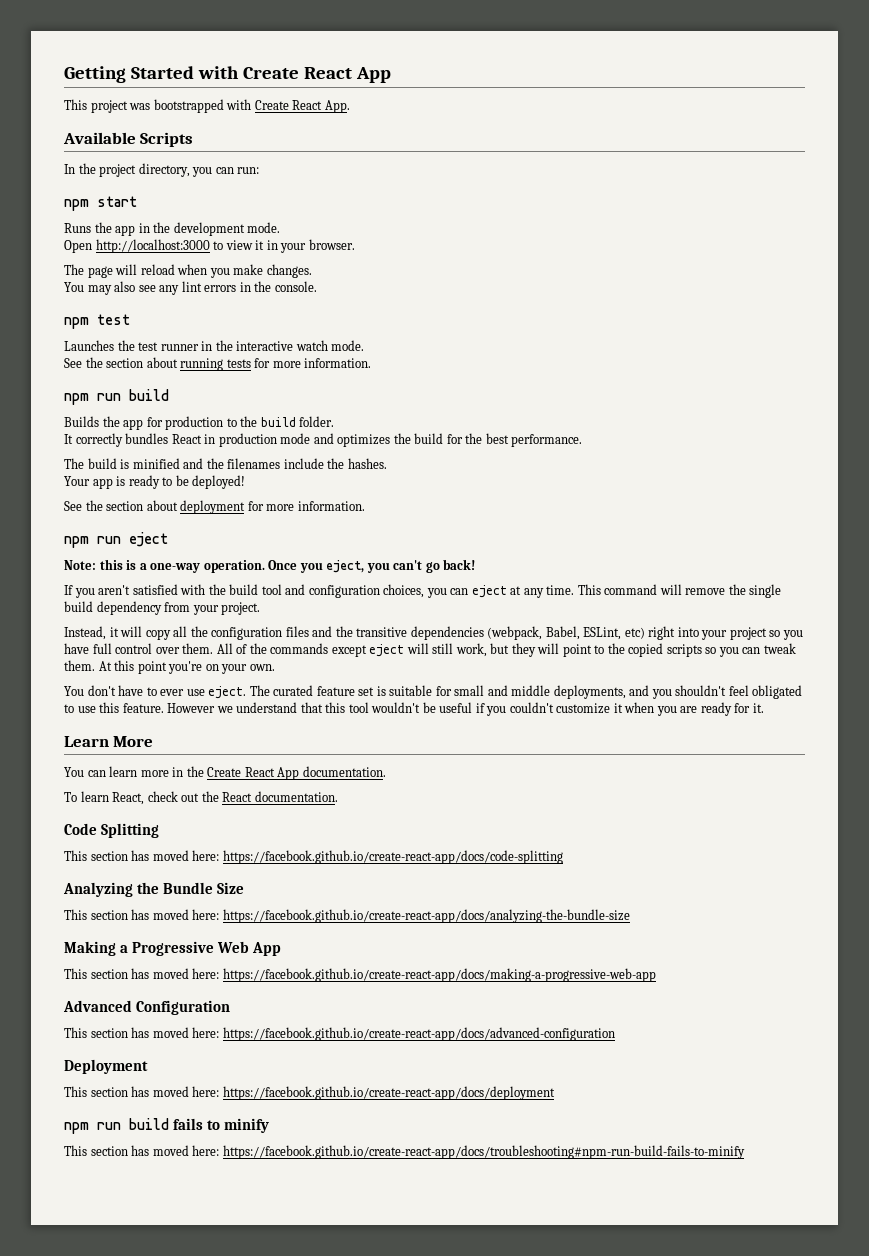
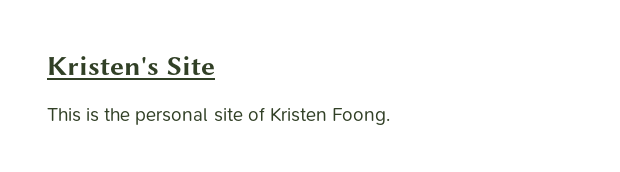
[64,66,391,83] [64,99,350,113] [63,132,194,147] [64,163,260,177] [64,196,137,211] [64,222,281,236] [64,239,355,253] [64,264,312,278] [64,281,317,295] [64,314,130,329] [64,340,365,351] [64,357,372,371] [64,389,169,405] [64,416,335,430] [64,433,583,447] [64,458,387,469] [64,475,246,489] [64,500,365,514] [64,532,168,548] [64,559,476,573] [64,584,782,598] [64,601,261,615] [64,626,803,640] [64,643,796,657] [64,660,275,674] [64,685,803,699] [64,702,764,716] [64,736,154,747] [64,766,386,780] [64,791,338,805] [64,823,159,838] [64,850,563,864] [63,882,244,897] [64,909,630,923] [64,941,281,956] [64,968,656,982] [63,1000,230,1015] [64,1027,615,1041] [64,1059,148,1074] [64,1086,555,1100] [64,1118,269,1134] [64,1145,745,1159] Getting Started with Create React App // This project was bootstrapped with Create React App. // Available Scripts // In the project directory, you can run: // npm start // Runs the app in the development mode. // Open http://localhost:3000 to view it in your browser. // The page will reload when you make changes. // You may also see any lint errors in the console. // npm test // Launches the test runner in the interactive watch mode. // See the section about running tests for more information. // npm run build // Builds the app for production to the build folder. // It correctly bundles React in production mode and optimizes the build for the best performance. // The build is minified and the filenames include the hashes. // Your app is ready to be deployed! // See the section about deployment for more information. // npm run eject // Note: this is a one-way operation. Once you eject, you can't go back! // If you aren't satisfied with the build tool and configuration choices, you can eject at any time. This command will remove the single build dependency from your project. // Instead, it will copy all the configuration files and the transitive dependencies (webpack, Babel, ESLint, etc) right into your project so you have full control over them. All of the commands except eject will still work, but they will point to the copied scripts so you can tweak them. At this point you're on your own. // You don't have to ever use eject. The curated feature set is suitable for small and middle deployments, and you shouldn't feel obligated to use this feature. However we understand that this tool wouldn't be useful if you couldn't customize it when you are ready for it. // Learn More // You can learn more in the Create React App documentation. // To learn React, check out the React documentation. // Code Splitting // This section has moved here: https://facebook.github.io/create-react-app/docs/code-splitting // Analyzing the Bundle Size // This section has moved here: https://facebook.github.io/create-react-app/docs/analyzing-the-bundle-size // Making a Progressive Web App // This section has moved here: https://facebook.github.io/create-react-app/docs/making-a-progressive-web-app // Advanced Configuration // This section has moved here: https://facebook.github.io/create-react-app/docs/advanced-configuration // Deployment // This section has moved here: https://facebook.github.io/create-react-app/docs/deployment // npm run build fails to minify // This section has moved here: https://facebook.github.io/create-react-app/docs/troubleshooting#npm-run-build-fails-to-minify -> [47,56,215,75] [47,107,390,125] Kristen's Site // This is the personal site of Kristen Foong.

